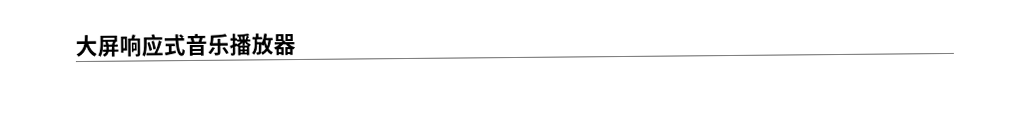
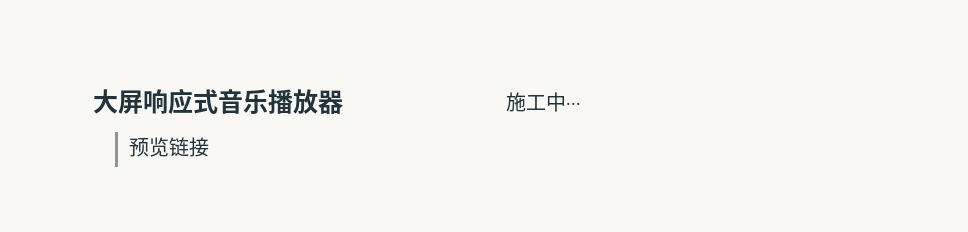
(296, 45) none -> [128,137,209,157] [506,92,581,112] // 预览链接 // 施工中···

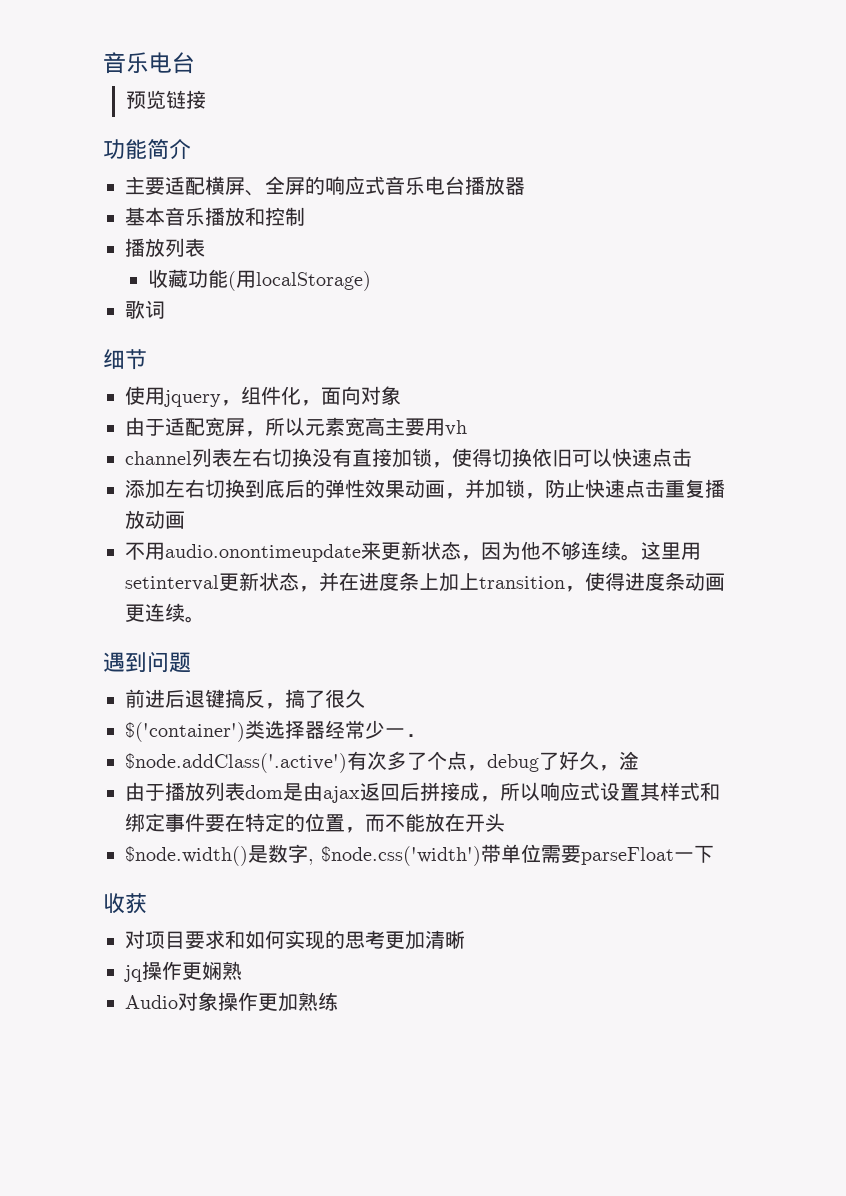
[93,88,343,115] [128,137,209,157] [506,92,581,112] 大屏响应式音乐播放器 // 预览链接 // 施工中··· -> [103,52,195,74] [126,90,207,109] [103,139,191,160] [125,176,525,196] [125,207,305,226] [125,238,205,257] [148,269,372,291] [125,300,165,319] [103,349,147,370] [125,386,401,407] [125,417,467,437] [125,448,692,468] [125,479,725,499] [125,510,185,529] [125,541,701,562] [125,572,725,592] [125,603,205,623] [103,651,191,673] [125,689,365,709] [125,720,417,742] [125,751,639,773] [125,782,720,803] [125,813,505,833] [125,844,714,866] [103,893,147,914] [125,930,465,950] [124,961,242,982] [125,992,338,1012] 音乐电台 // 预览链接 // 功能简介 // 主要适配横屏、全屏的响应式音乐电台播放器 // 基本音乐播放和控制 // 播放列表 // 收藏功能(用localStorage) // 歌词 // 细节 // 使用jquery，组件化，面向对象 // 由于适配宽屏，所以元素宽高主要用vh // channel列表左右切换没有直接加锁，使得切换依旧可以快速点击 // 添加左右切换到底后的弹性效果动画，并加锁，防止快速点击重复播放动画 // 不用audio.onontimeupdate来更新状态，因为他不够连续。这里用setinterval更新状态，并在进度条上加上transition，使得进度条动画更连续。 // 遇到问题 // 前进后退键搞反，搞了很久 // $('container')类选择器经常少一. // $node.addClass('.active')有次多了个点，debug了好久，淦 // 由于播放列表dom是由ajax返回后拼接成，所以响应式设置其样式和绑定事件要在特定的位置，而不能放在开头 // $node.width()是数字, $node.css('width')带单位需要parseFloat一下 // 收获 // 对项目要求和如何实现的思考更加清晰 // jq操作更娴熟 // Audio对象操作更加熟练

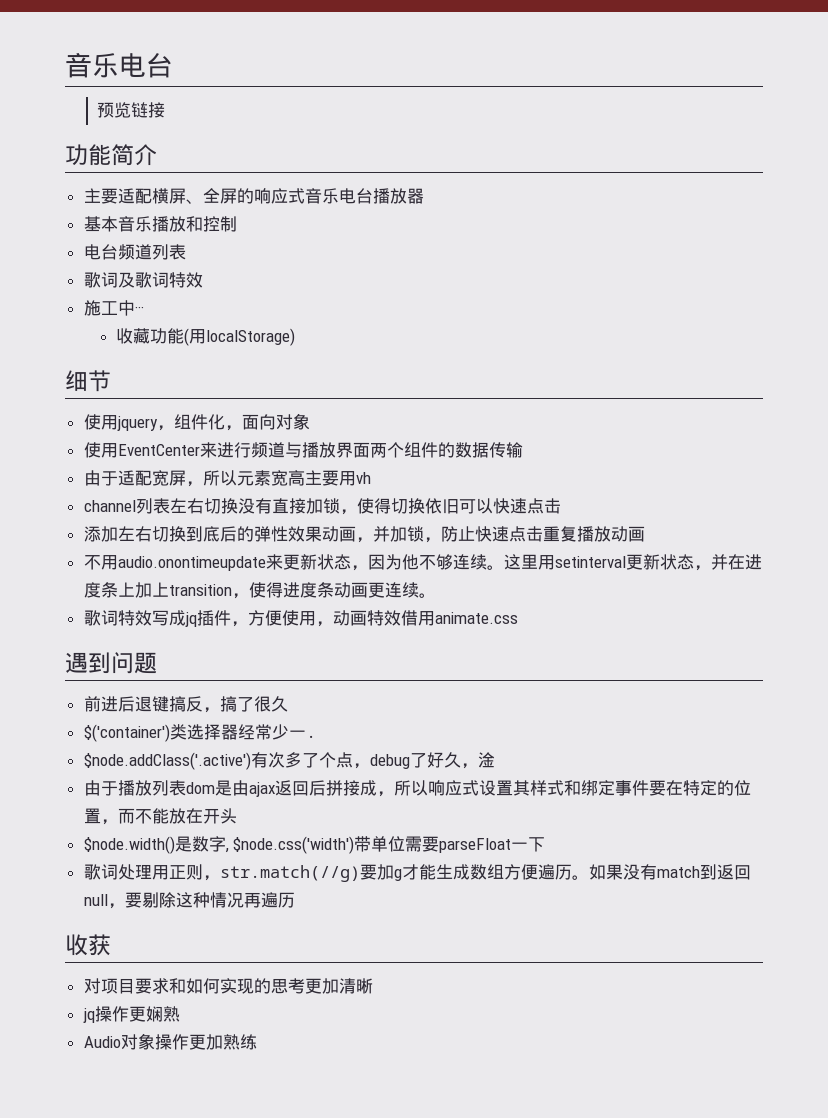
[125,238,205,257] 播放列表 -> [83,244,186,260] [83,272,203,288] [83,300,144,316] 电台频道列表 // 歌词及歌词特效 // 施工中···
[125,300,165,319] // 歌词 -> (296, 337) none
(401, 395) none -> [83,442,523,458] // 使用EventCenter来进行频道与播放界面两个组件的数据传输
(205, 619) none -> [83,610,518,627] // 歌词特效写成jq插件，方便使用，动画特效借用animate.css
(714, 854) none -> [83,864,751,882] [83,892,295,909] // 歌词处理用正则，str.match(//g)要加g才能生成数组方便遍历。如果没有match到返回null，要剔除这种情况再遍历

